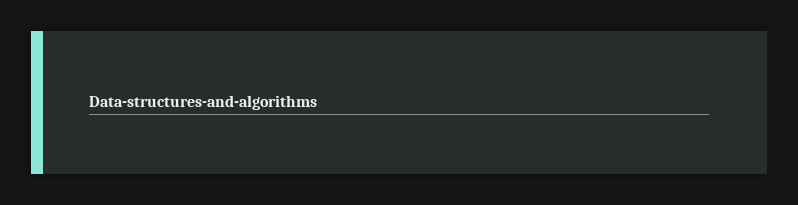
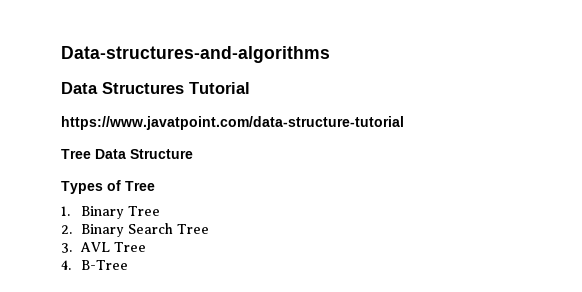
(317, 102) none -> [61,82,250,94] [61,116,404,130] [61,149,193,159] [61,180,155,194] [61,206,161,219] [61,223,210,237] [61,242,147,253] [61,260,129,270] // Data Structures Tutorial // https://www.javatpoint.com/data-structure-tutorial // Tree Data Structure // Types of Tree // 1. Binary Tree // 2. Binary Search Tree // 3. AVL Tree // 4. B-Tree

